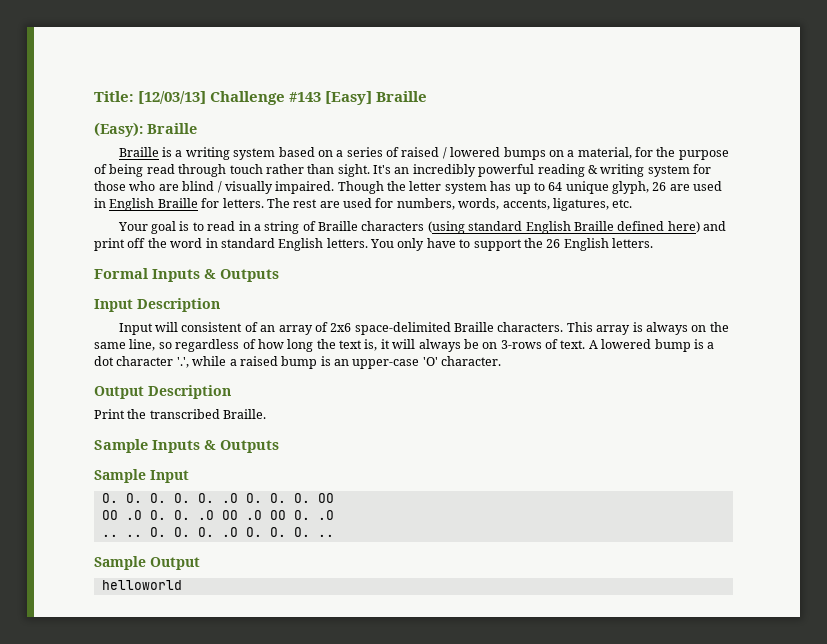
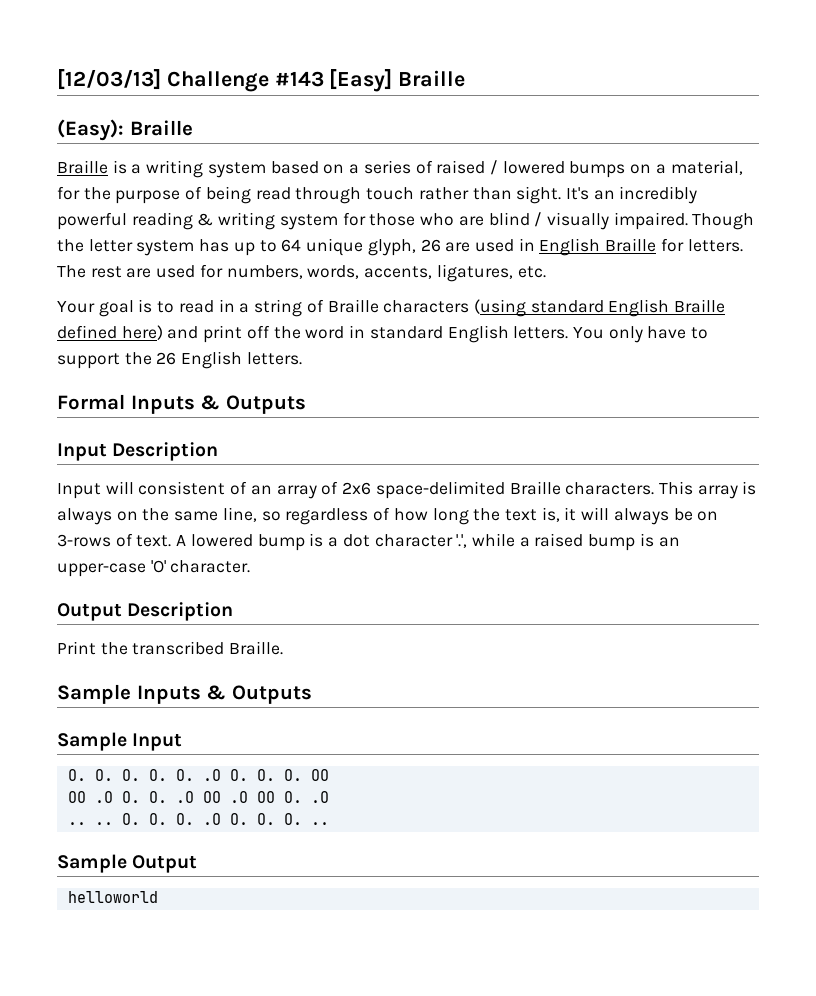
[94,91,134,102] Title: -> (57, 79) none

